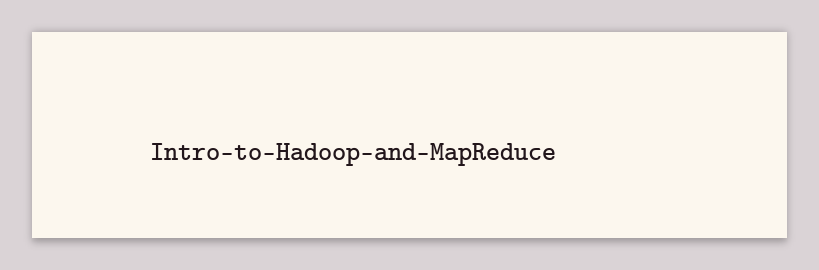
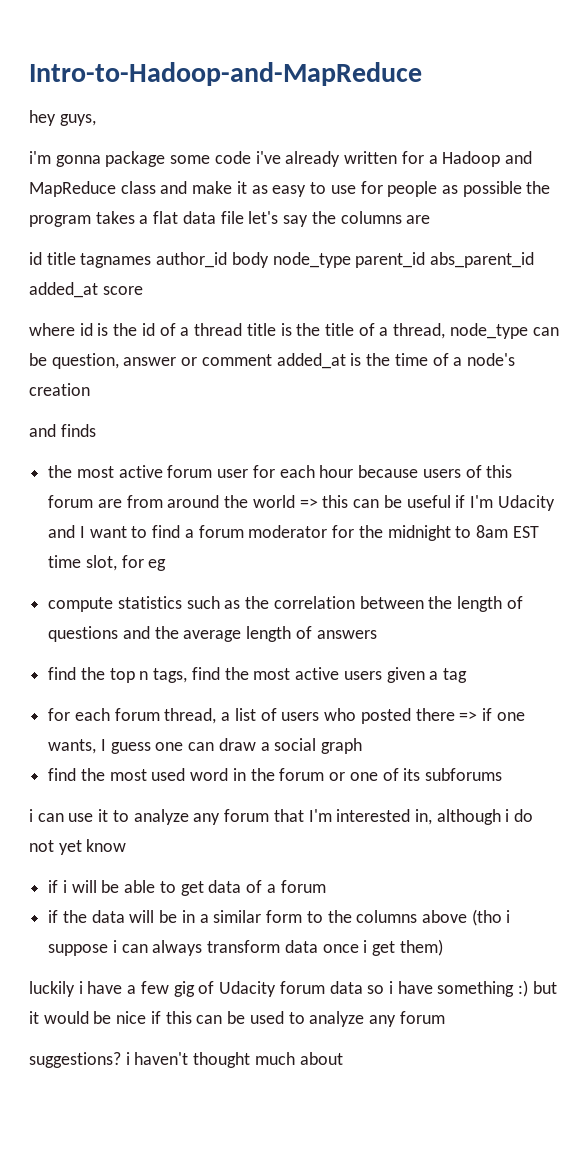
(556, 154) none -> [29,110,96,126] [29,151,532,167] [29,181,551,197] [29,211,431,227] [29,252,535,268] [29,282,143,298] [29,323,559,339] [29,353,515,369] [29,383,90,396] [29,424,96,437] [48,465,513,478] [48,495,555,511] [48,525,539,541] [48,555,167,571] [48,596,523,612] [48,626,377,642] [48,667,467,683] [48,708,525,724] [48,738,363,754] [48,768,502,781] [29,809,534,825] [29,839,127,855] [48,880,326,896] [48,909,511,926] [48,939,443,956] [29,980,557,997] [29,1011,445,1027] [29,1052,343,1068] // hey guys, // i'm gonna package some code i've already written for a Hadoop and MapReduce class and make it as easy to use for people as possible the program takes a flat data file let's say the columns are // id title tagnames author_id body node_type parent_id abs_parent_id added_at score // where id is the id of a thread title is the title of a thread, node_type can be question, answer or comment added_at is the time of a node's creation // and finds // the most active forum user for each hour because users of this forum are from around the world => this can be useful if I'm Udacity and I want to find a forum moderator for the midnight to 8am EST time slot, for eg // compute statistics such as the correlation between the length of questions and the average length of answers // find the top n tags, find the most active users given a tag // for each forum thread, a list of users who posted there => if one wants, I guess one can draw a social graph // find the most used word in the forum or one of its subforums // i can use it to analyze any forum that I'm interested in, although i do not yet know // if i will be able to get data of a forum // if the data will be in a similar form to the columns above (tho i suppose i can always transform data once i get them) // luckily i have a few gig of Udacity forum data so i have something :) but it would be nice if this can be used to analyze any forum // suggestions? i haven't thought much about

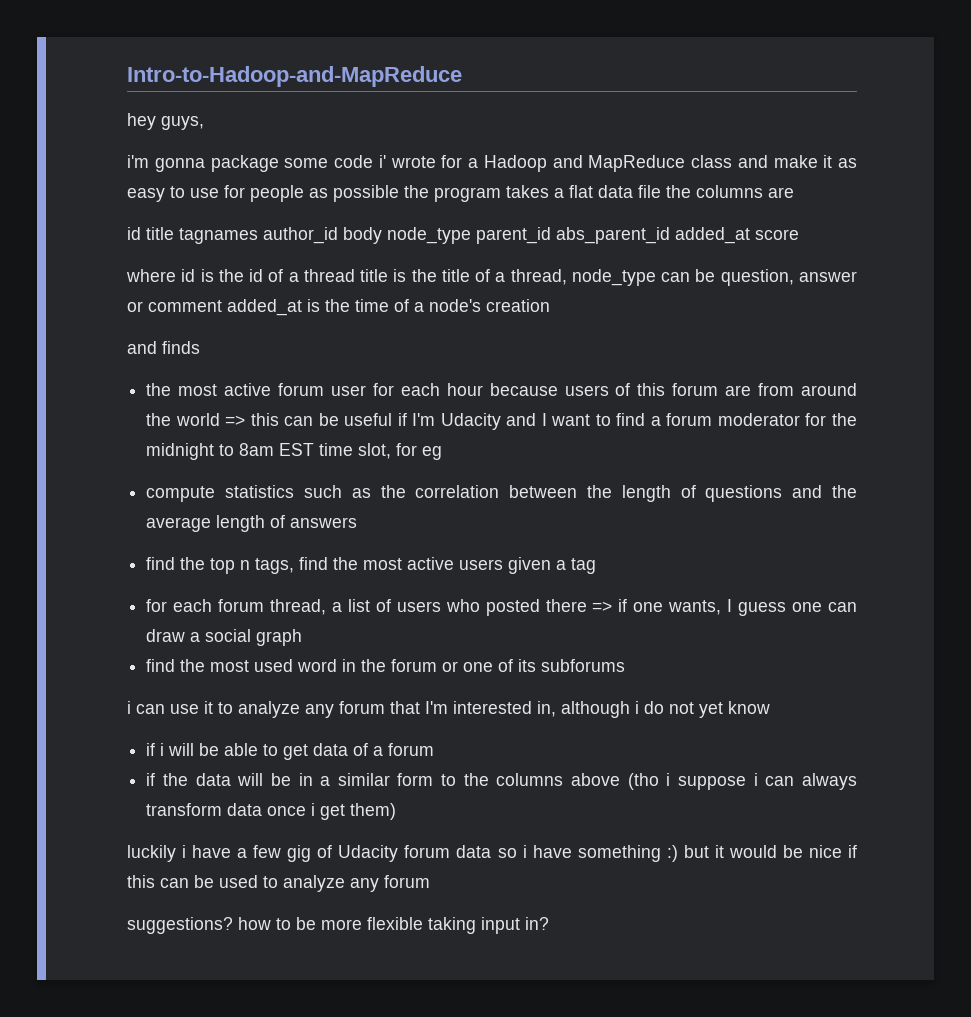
[255,151,398,167] i've already written -> [378,155,436,168] i' wrote
[248,211,309,227] let's say -> (661, 191) none
[125,1052,343,1068] i haven't thought much about -> [238,917,549,934] how to be more flexible taking input in?

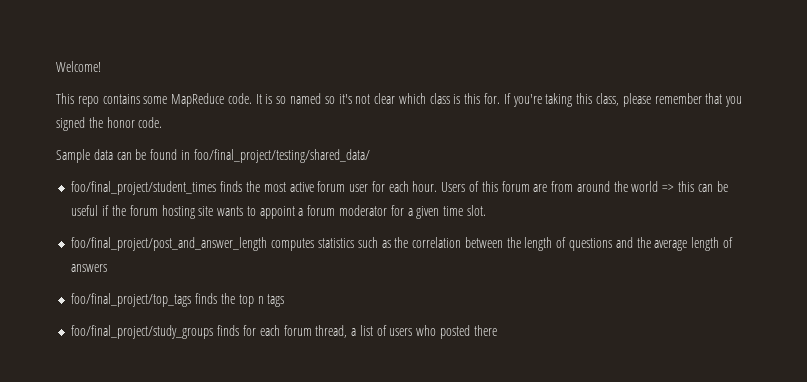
[127,66,462,87] [127,113,204,130] [127,155,857,172] [127,185,794,202] [127,227,799,244] [126,269,857,286] [127,299,550,316] [127,341,200,354] Intro-to-Hadoop-and-MapReduce // hey guys, // i'm gonna package some code i' wrote for a Hadoop and MapReduce class and make it as easy to use for people as possible the program takes a flat data file the columns are // id title tagnames author_id body node_type parent_id abs_parent_id added_at score // where id is the id of a thread title is the title of a thread, node_type can be question, answer or comment added_at is the time of a node's creation // and finds // -> [56,61,101,72] [56,93,743,107] [56,117,163,131] [56,149,370,163] [71,181,243,195] Welcome! // This repo contains some MapReduce code. It is so named so it's not clear which class is this for. If you're taking this class, please remember that you signed the honor code. // Sample data can be found in foo/final_project/testing/shared_data/ // foo/final_project/student_times finds
[446,383,609,396] hour because users -> [412,181,466,192] hour. Users
[412,413,857,430] [146,443,443,460] [146,486,216,502] I'm Udacity and I want to find a forum moderator for the midnight to 8am EST time slot, for eg // compute -> [111,205,486,219] [71,237,315,251] the forum hosting site wants to appoint a forum moderator for a given time slot. // foo/final_project/post_and_answer_length computes
[146,557,176,570] find -> [71,293,218,307] foo/final_project/top_tags finds
[255,557,597,574] tags, find the most active users given a tag // -> [267,294,285,307] [71,325,240,339] tags // foo/final_project/study_groups finds
[592,599,857,616] [146,629,303,646] [146,659,626,672] [127,701,770,718] [146,743,435,760] [146,773,858,790] [146,803,397,820] [127,845,857,862] [127,875,430,892] [127,917,549,934] => if one wants, I guess one can draw a social graph // find the most used word in the forum or one of its subforums // i can use it to analyze any forum that I'm interested in, although i do not yet know // if i will be able to get data of a forum // if the data will be in a similar form to the columns above (tho i suppose i can always transform data once i get them) // luckily i have a few gig of Udacity forum data so i have something :) but it would be nice if this can be used to analyze any forum // suggestions? how to be more flexible taking input in? -> (497, 330) none

